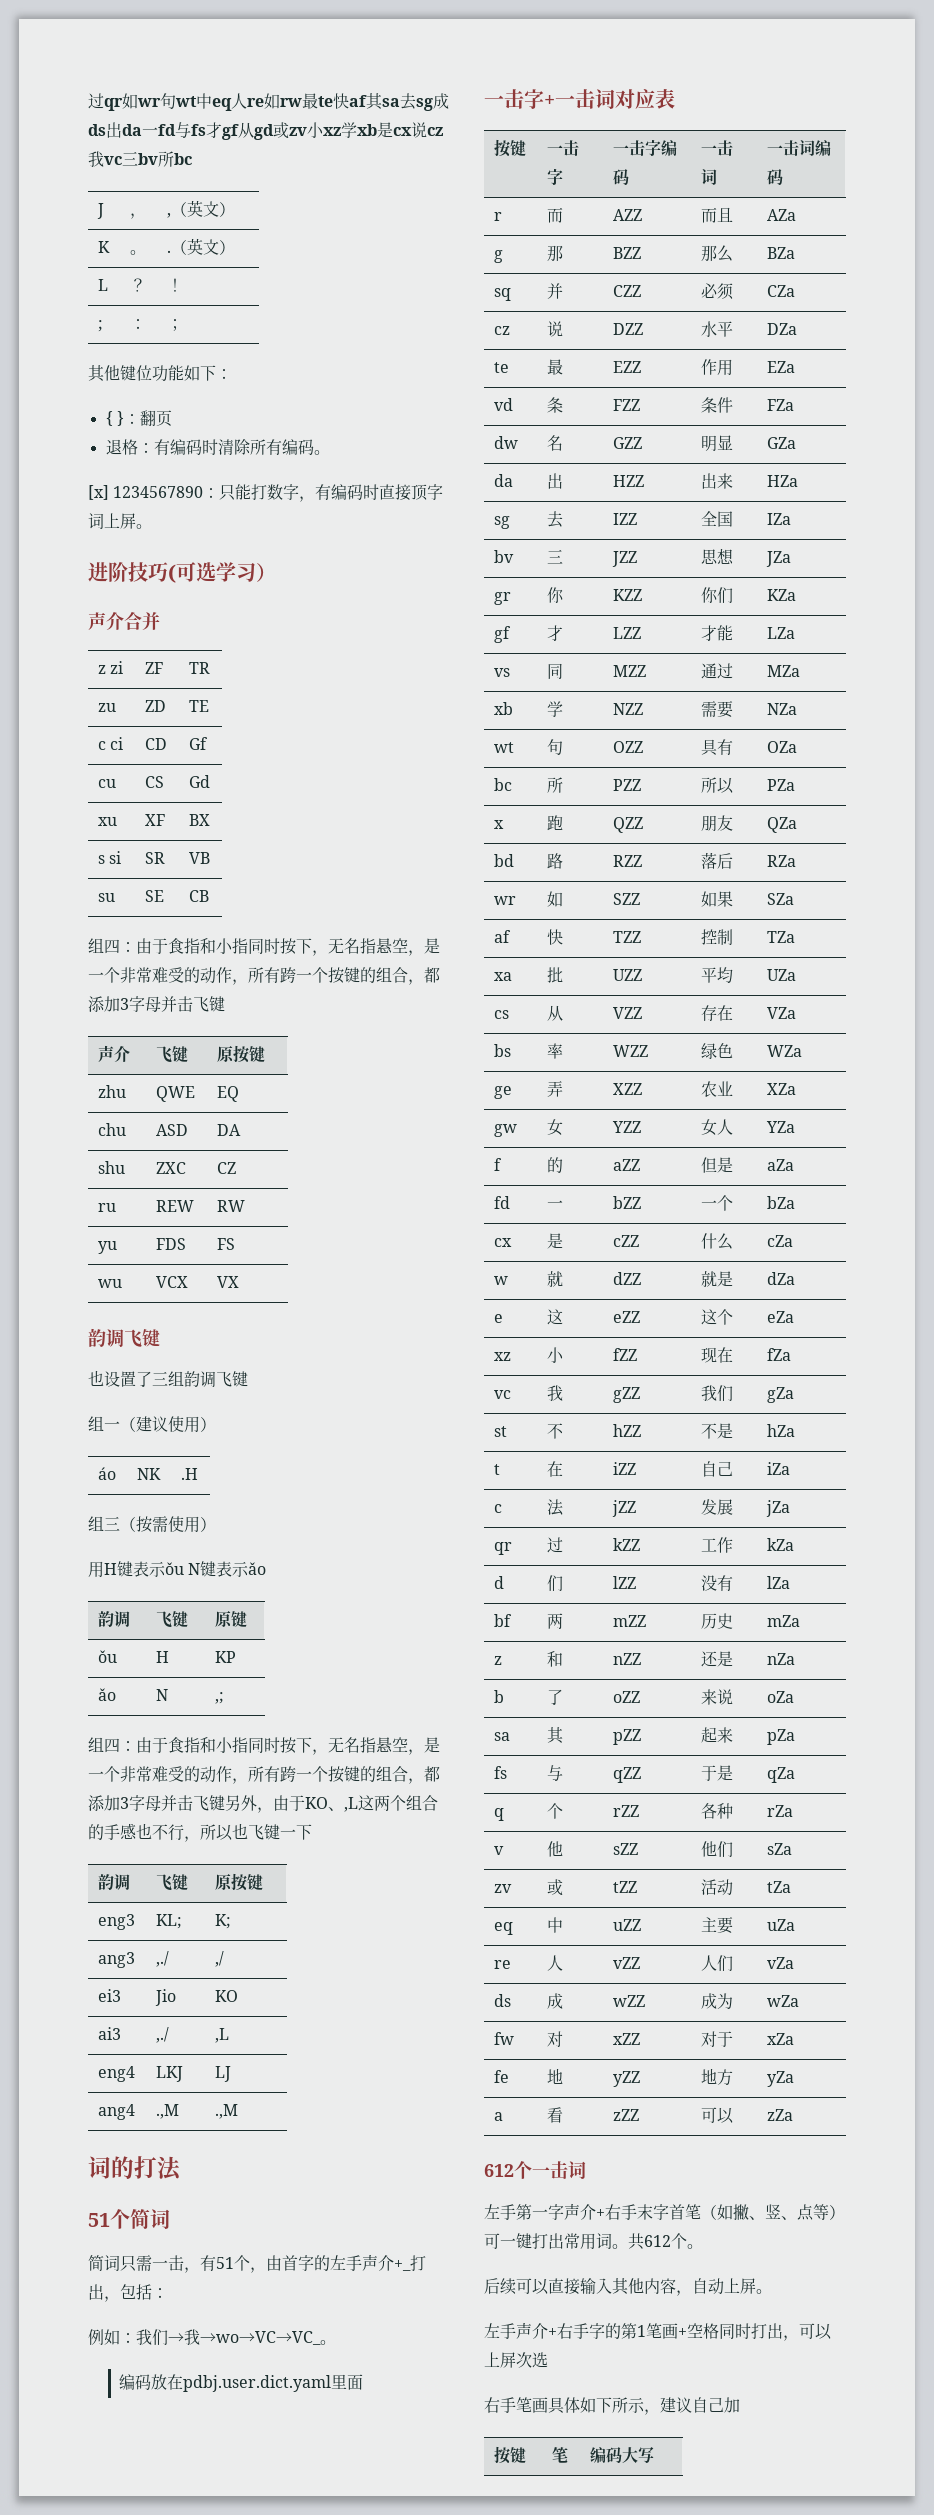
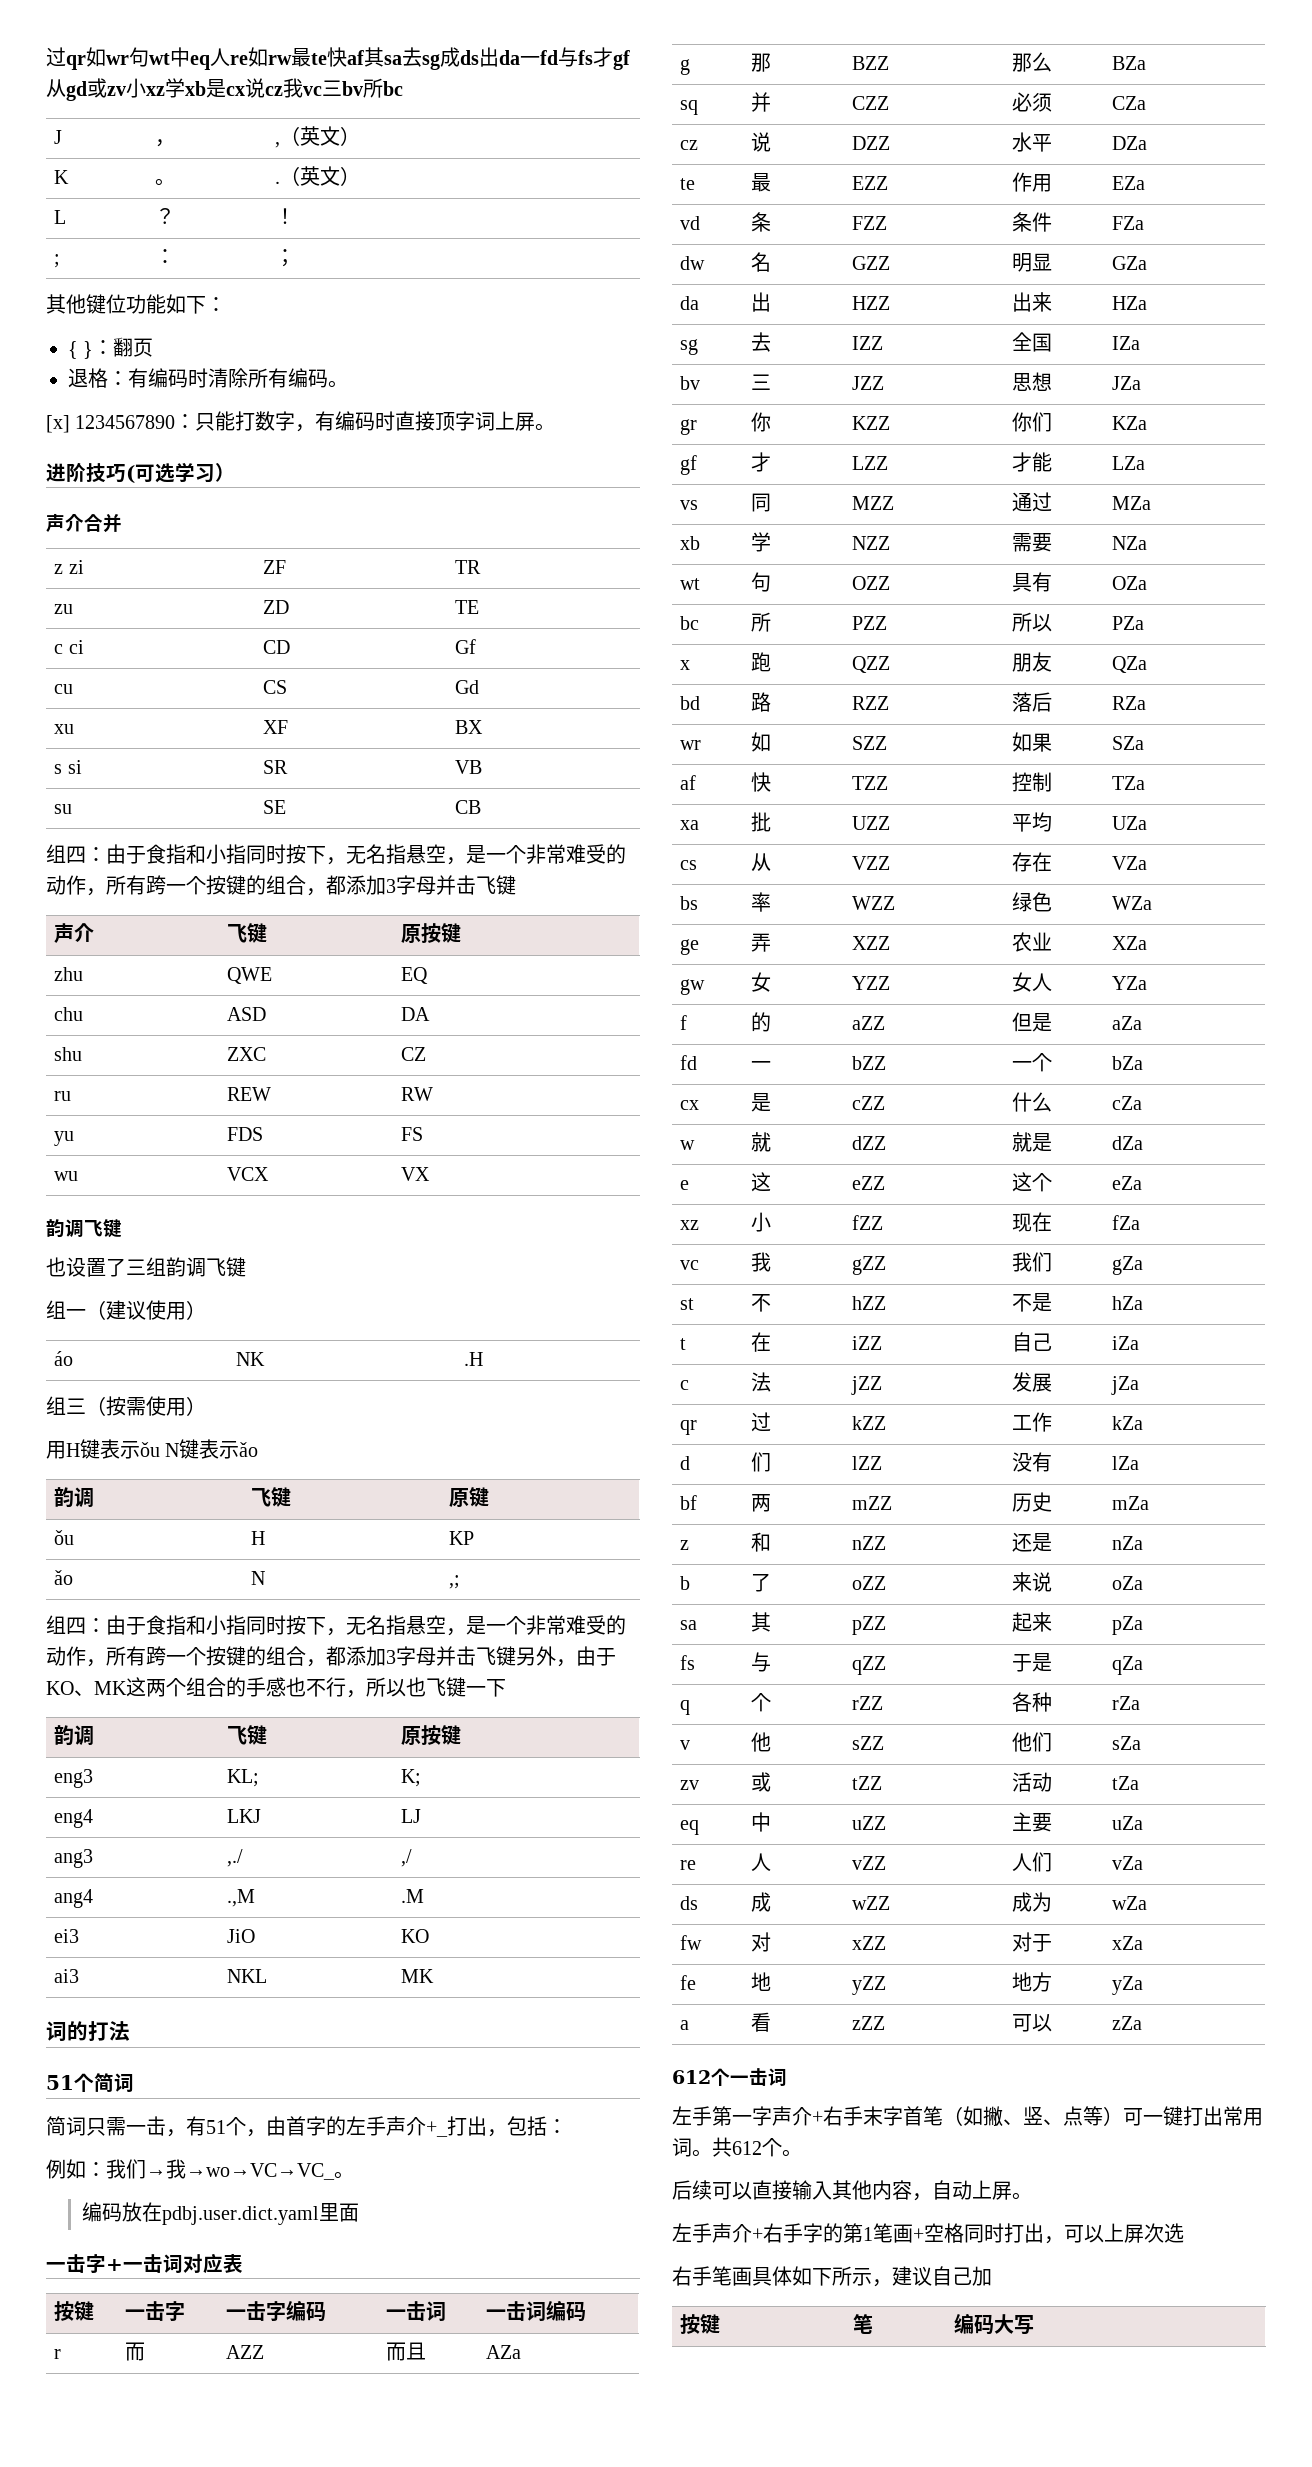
[344,1797,358,1812] ,L -> [94,1681,127,1695] MK
(232, 1921) none -> [54,1809,94,1828] [227,1809,262,1823] [401,1809,422,1823] // eng4 | LKJ | LJ
(225, 1959) none -> [54,1889,94,1908] [227,1889,256,1907] [401,1889,425,1903] // ang4 | .,M | .M
[155,1989,177,2006] Jio -> [227,1929,256,1943] JiO
[156,2027,170,2043] [215,2028,230,2043] [98,2066,136,2082] [156,2066,184,2082] [215,2066,232,2082] [98,2104,136,2120] [156,2104,180,2119] [215,2104,239,2119] ,./ | ,L // eng4 | LKJ | LJ // ang4 | .,M | .,M -> [227,1969,268,1983] [401,1969,435,1983] NKL | MK

